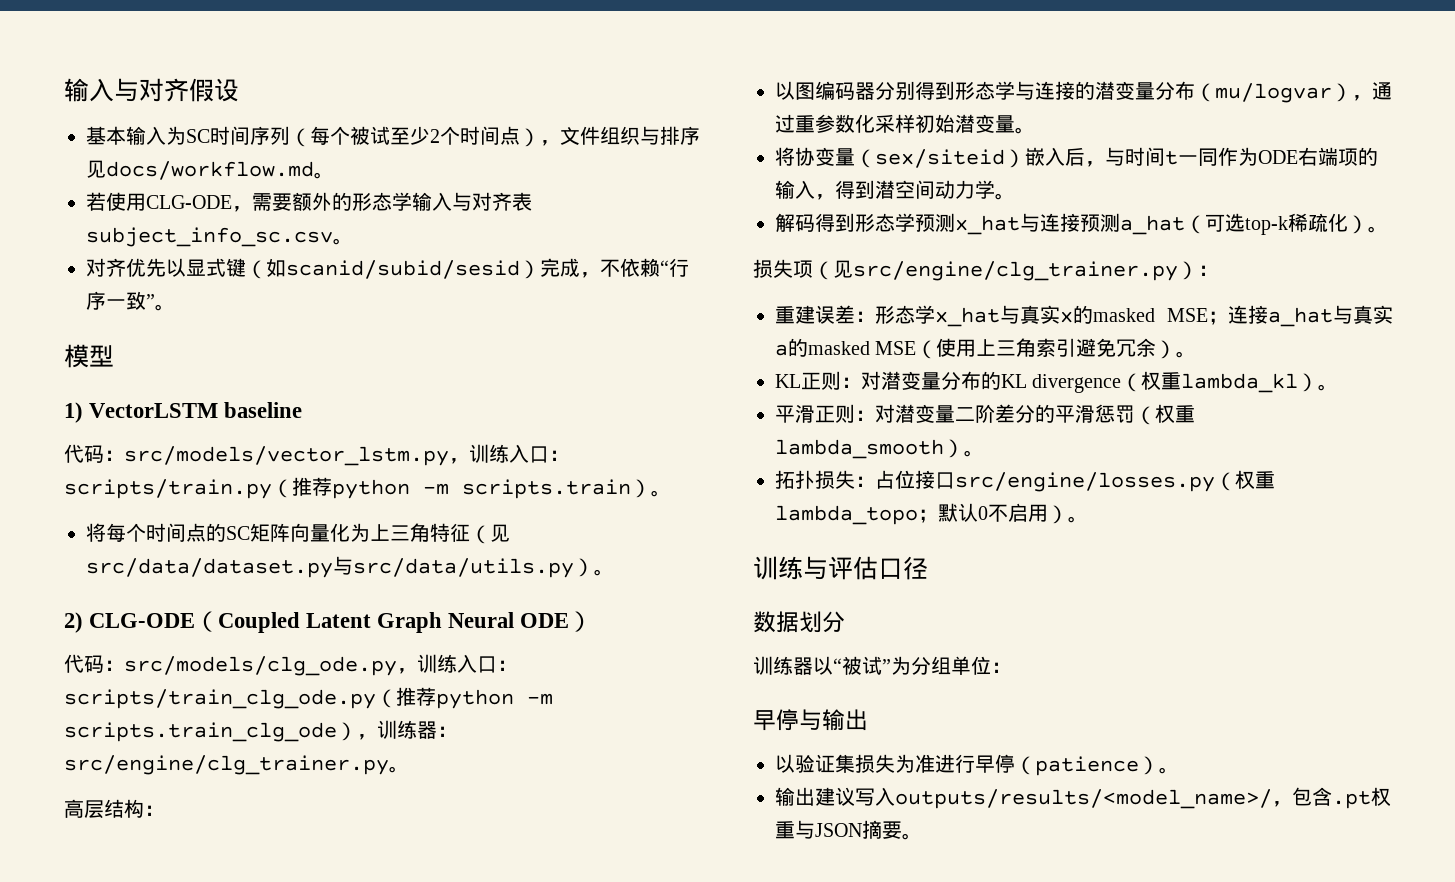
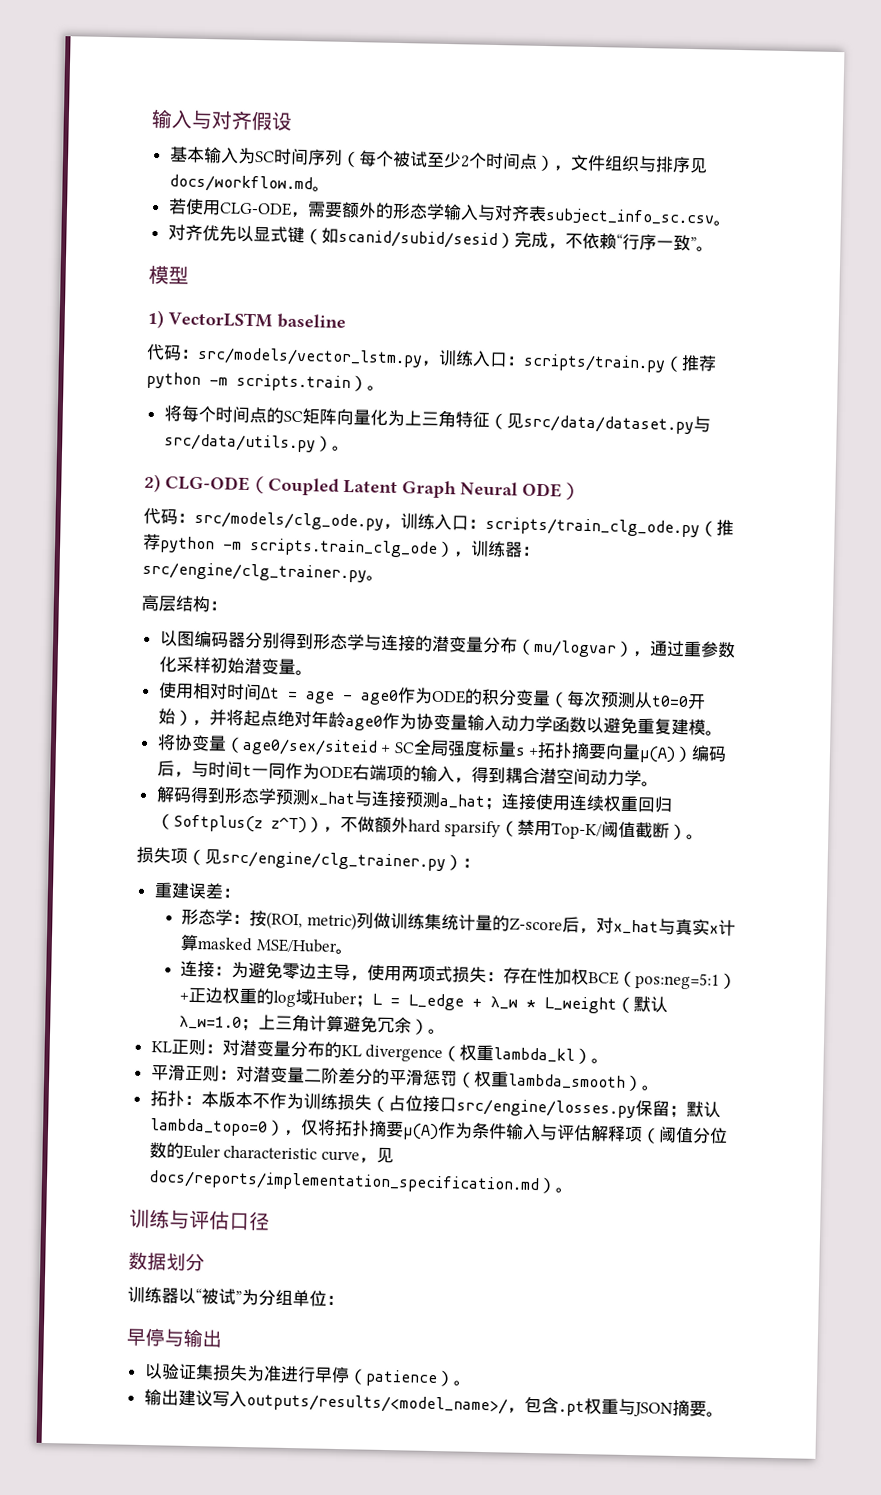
[775,147,1065,168] 将协变量（sex/siteid）嵌入 -> [157,682,706,710] [157,708,723,736] [156,734,728,763] 使用相对时间Δt = age - age0作为ODE的积分变量（每次预测从t0=0开始），并将起点绝对年龄age0作为协变量输入动力学函数以避免重复建模。 // 将协变量（age0/sex/siteid + SC全局强度标量s +拓扑摘要向量μ(A)）编码
(875, 189) none -> [504,767,540,785] 耦合
[1185,213,1348,235] （可选top-k稀疏化 -> [483,793,673,813] [155,813,671,840] ；连接使用连续权重回归（Softplus(z z^T)），不做额外hard sparsify（禁用Top‑K/阈值截断
[875,305,1393,327] [775,338,1077,359] 形态学x_hat与真实x的masked MSE；连接a_hat与真实a的masked MSE（使用上三角索引 -> [181,908,737,937] [180,934,354,955] [180,960,738,990] [179,987,669,1014] [179,1014,345,1033] // 形态学：按(ROI, metric)列做训练集统计量的Z-score后，对x_hat与真实x计算masked MSE/Huber。 // 连接：为避免零边主导，使用两项式损失：存在性加权BCE（pos:neg=5:1）+正边权重的log域Huber；L = L_edge + λ_w * L_weight（默认λ_w=1.0；上三角计算
[815,470,1275,492] [775,503,1048,525] 损失：占位接口src/engine/losses.py（权重lambda_topo；默认0不启用 -> [183,1091,721,1119] [148,1118,728,1144] [148,1142,394,1164] [147,1170,540,1195] ：本版本不作为训练损失（占位接口src/engine/losses.py保留；默认lambda_topo=0），仅将拓扑摘要μ(A)作为条件输入与评估解释项（阈值分位数的Euler characteristic curve，见docs/reports/implementation_specification.md

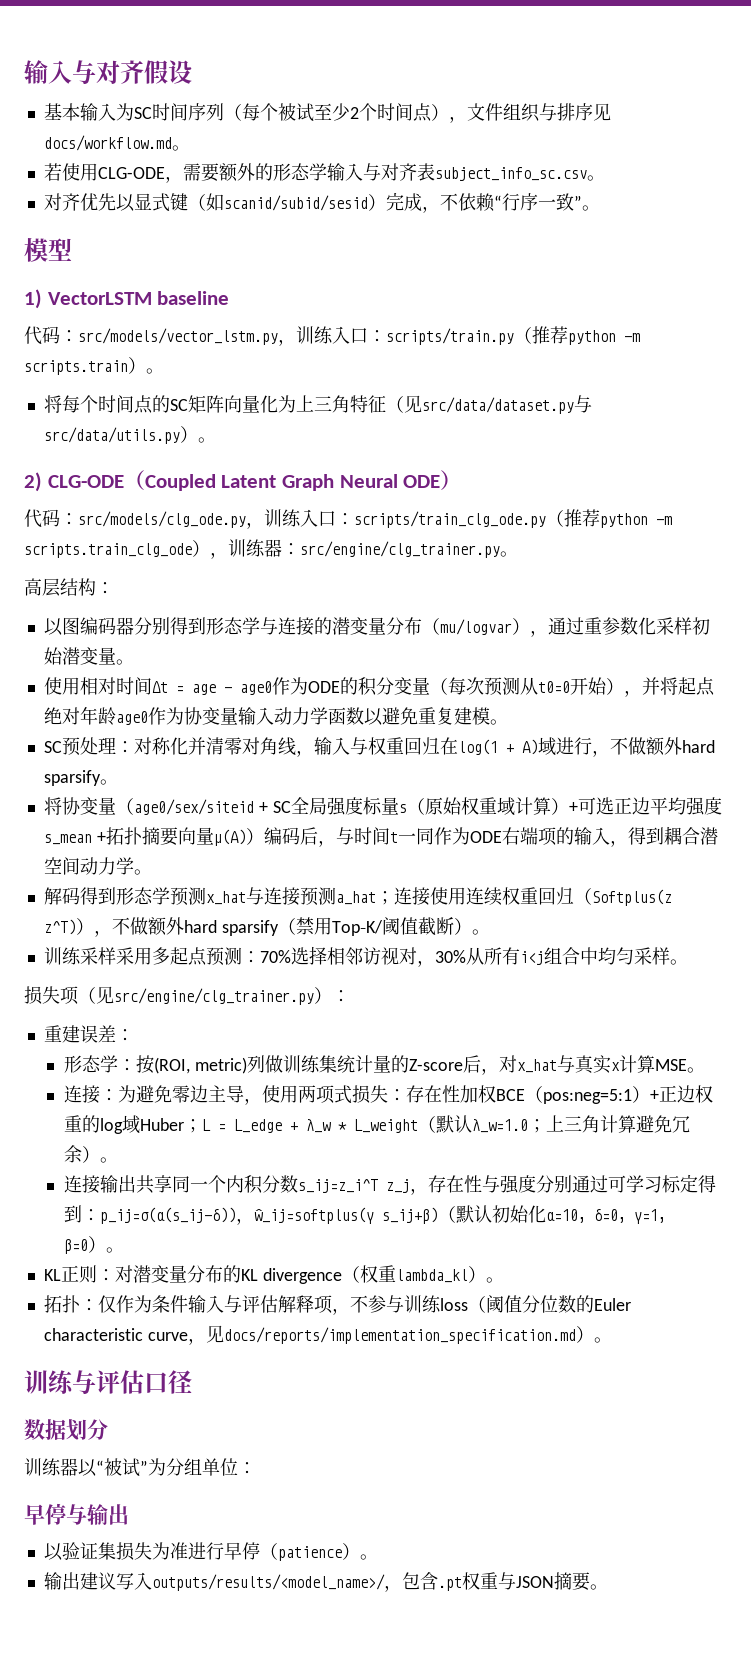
(723, 733) none -> [43,737,715,757] [43,770,118,786] // SC预处理：对称化并清零对角线，输入与权重回归在log(1 + A)域进行，不做额外hard sparsify。
(526, 751) none -> [406,797,722,816] [43,834,92,845] （原始权重域计算）+可选正边平均强度s_mean
(705, 837) none -> [43,946,688,967] // 训练采样采用多起点预测：70%选择相邻访视对，30%从所有i<j组合中均匀采样。
[197,937,339,953] masked MSE/Huber -> [654,1059,687,1071] MSE
(447, 1031) none -> [63,1174,716,1195] [63,1205,666,1225] [63,1236,124,1254] // 连接输出共享同一个内积分数s_ij=z_i^T z_j，存在性与强度分别通过可学习标定得到：p_ij=σ(α(s_ij-δ))，ŵ_ij=softplus(γ s_ij+β)（默认初始化α=10, δ=0, γ=1, β=0）。
[150,1064,660,1092] [149,1090,721,1119] [148,1118,439,1141] 平滑正则：对潜变量二阶差分的平滑惩罚（权重lambda_smooth）。 // 拓扑：本版本不作为训练损失（占位接口src/engine/losses.py保留；默认lambda_topo=0），仅将拓扑摘要μ(A) -> [43,1295,116,1313] 拓扑：仅
(643, 1134) none -> [331,1295,468,1315] ，不参与训练loss

